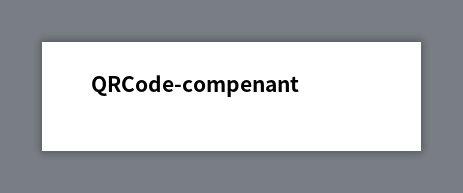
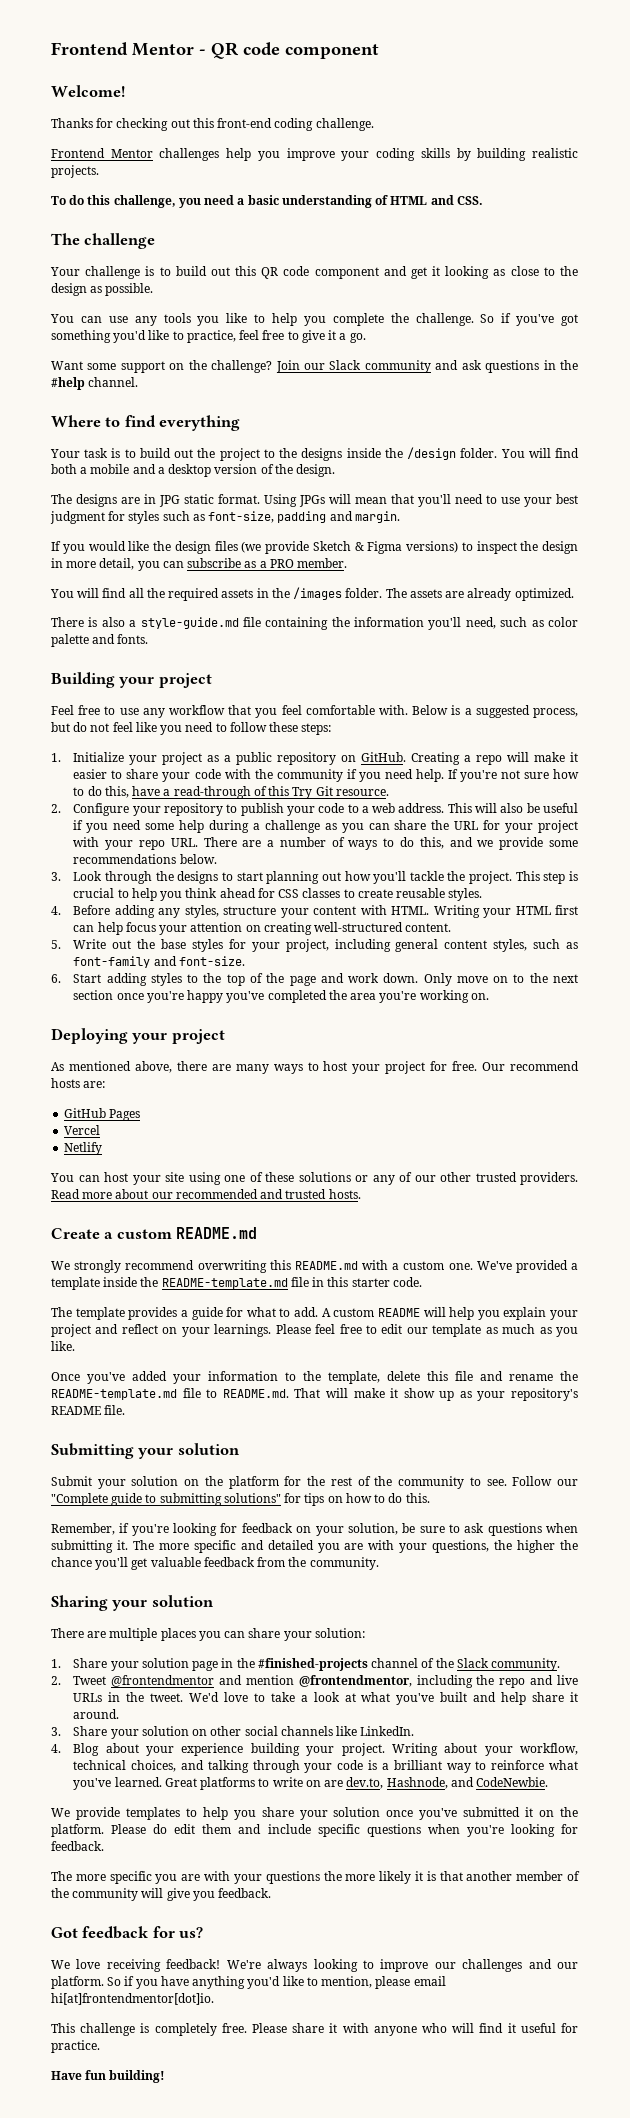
[91,75,299,97] QRCode-compenant -> [51,42,379,59] [51,85,125,97] [51,118,374,131] [51,148,579,161] [51,165,99,178] [51,195,483,208] [51,233,156,249] [50,266,579,279] [51,283,154,296] [50,313,578,326] [51,330,366,343] [51,360,578,373] [51,377,139,390] [51,415,241,431] [50,447,579,461] [51,464,336,477] [51,494,578,507] [50,511,400,524] [51,541,578,554] [51,558,348,571] [50,587,574,601] [51,617,578,630] [51,634,149,647] [51,672,212,688] [51,705,578,718] [51,722,332,735] [51,752,578,765] [73,769,579,782] [73,786,389,799] [51,803,578,816] [73,820,578,833] [73,837,578,850] [73,854,217,864] [51,871,579,884] [73,888,483,901] [51,905,578,918] [73,922,452,935] [51,939,578,952] [73,956,245,968] [51,973,578,986] [73,990,489,1003] [51,1028,225,1044] [51,1061,579,1074] [51,1078,106,1088] [64,1108,141,1121] [64,1125,101,1135] [64,1142,103,1155] [50,1172,578,1185] [51,1189,361,1199] [51,1227,258,1239] [51,1260,579,1273] [51,1277,422,1290] [51,1307,578,1320] [51,1324,578,1337] [51,1341,75,1351] [51,1371,578,1384] [51,1388,578,1401] [51,1405,126,1415] [51,1443,240,1459] [51,1476,578,1489] [51,1493,430,1506] [51,1523,578,1536] [51,1540,579,1553] [51,1557,379,1570] [51,1595,214,1611] [51,1628,365,1641] [51,1658,561,1671] [51,1675,578,1688] [73,1692,578,1705] [73,1709,120,1719] [51,1726,415,1739] [51,1743,578,1756] [73,1760,578,1773] [73,1777,549,1790] [51,1807,578,1820] [51,1824,578,1837] [51,1841,104,1851] [51,1871,580,1884] [51,1888,272,1901] [51,1926,204,1939] [51,1959,579,1972] [51,1976,446,1989] [51,1993,214,2005] [51,2023,578,2036] [51,2040,100,2053] [51,2070,166,2083] Frontend Mentor - QR code component // Welcome! // Thanks for checking out this front-end coding challenge. // Frontend Mentor challenges help you improve your coding skills by building realistic projects. // To do this challenge, you need a basic understanding of HTML and CSS. // The challenge // Your challenge is to build out this QR code component and get it looking as close to the design as possible. // You can use any tools you like to help you complete the challenge. So if you've got something you'd like to practice, feel free to give it a go. // Want some support on the challenge? Join our Slack community and ask questions in the #help channel. // Where to find everything // Your task is to build out the project to the designs inside the /design folder. You will find both a mobile and a desktop version of the design. // The designs are in JPG static format. Using JPGs will mean that you'll need to use your best judgment for styles such as font-size, padding and margin. // If you would like the design files (we provide Sketch & Figma versions) to inspect the design in more detail, you can subscribe as a PRO member. // You will find all the required assets in the /images folder. The assets are already optimized. // There is also a style-guide.md file containing the information you'll need, such as color palette and fonts. // Building your project // Feel free to use any workflow that you feel comfortable with. Below is a suggested process, but do not feel like you need to follow these steps: // 1. Initialize your project as a public repository on GitHub. Creating a repo will make it easier to share your code with the community if you need help. If you're not sure how to do this, have a read-through of this Try Git resource. // 2. Configure your repository to publish your code to a web address. This will also be useful if you need some help during a challenge as you can share the URL for your project with your repo URL. There are a number of ways to do this, and we provide some recommendations below. // 3. Look through the designs to start planning out how you'll tackle the project. This step is crucial to help you think ahead for CSS classes to create reusable styles. // 4. Before adding any styles, structure your content with HTML. Writing your HTML first can help focus your attention on creating well-structured content. // 5. Write out the base styles for your project, including general content styles, such as font-family and font-size. // 6. Start adding styles to the top of the page and work down. Only move on to the next section once you're happy you've completed the area you're working on. // Deploying your project // As mentioned above, there are many ways to host your project for free. Our recommend hosts are: // GitHub Pages // Vercel // Netlify // You can host your site using one of these solutions or any of our other trusted providers. Read more about our recommended and trusted hosts. // Create a custom README.md // We strongly recommend overwriting this README.md with a custom one. We've provided a template inside the README-template.md file in this starter code. // The template provides a guide for what to add. A custom README will help you explain your project and reflect on your learnings. Please feel free to edit our template as much as you like. // Once you've added your information to the template, delete this file and rename the README-template.md file to README.md. That will make it show up as your repository's README file. // Submitting your solution // Submit your solution on the platform for the rest of the community to see. Follow our "Complete guide to submitting solutions" for tips on how to do this. // Remember, if you're looking for feedback on your solution, be sure to ask questions when submitting it. The more specific and detailed you are with your questions, the higher the chance you'll get valuable feedback from the community. // Sharing your solution // There are multiple places you can share your solution: // 1. Share your solution page in the #finished-projects channel of the Slack community. // 2. Tweet @frontendmentor and mention @frontendmentor, including the repo and live URLs in the tweet. We'd love to take a look at what you've built and help share it around. // 3. Share your solution on other social channels like LinkedIn. // 4. Blog about your experience building your project. Writing about your workflow, technical choices, and talking through your code is a brilliant way to reinforce what you've learned. Great platforms to write on are dev.to, Hashnode, and CodeNewbie. // We provide templates to help you share your solution once you've submitted it on the platform. Please do edit them and include specific questions when you're looking for feedback. // The more specific you are with your questions the more likely it is that another member of the community will give you feedback. // Got feedback for us? // We love receiving feedback! We're always looking to improve our challenges and our platform. So if you have anything you'd like to mention, please email hi[at]frontendmentor[dot]io. // This challenge is completely free. Please share it with anyone who will find it useful for practice. // Have fun building!

